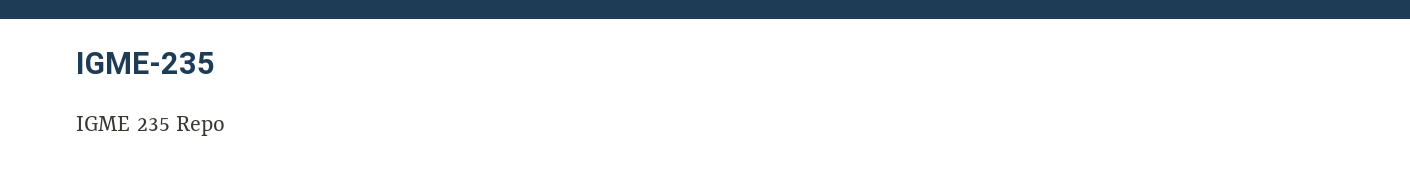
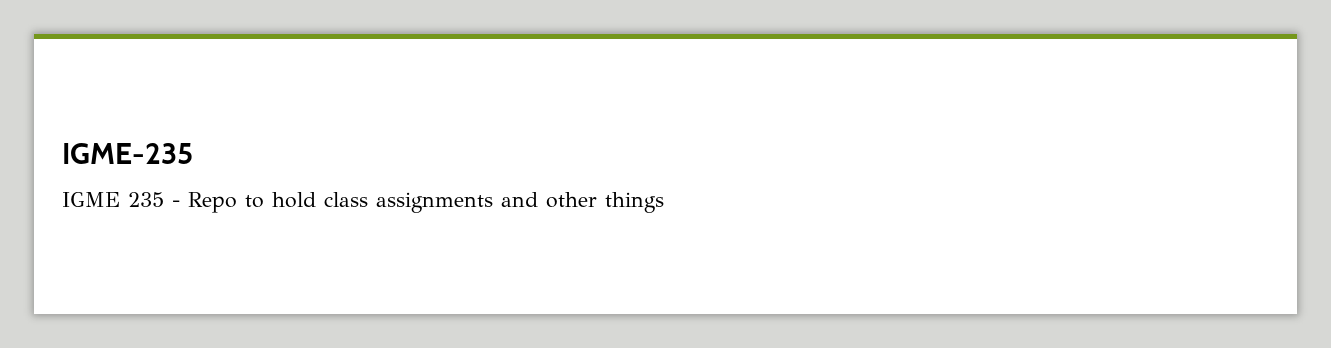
[176,116,226,136] Repo -> [172,192,664,213] - Repo to hold class assignments and other things

